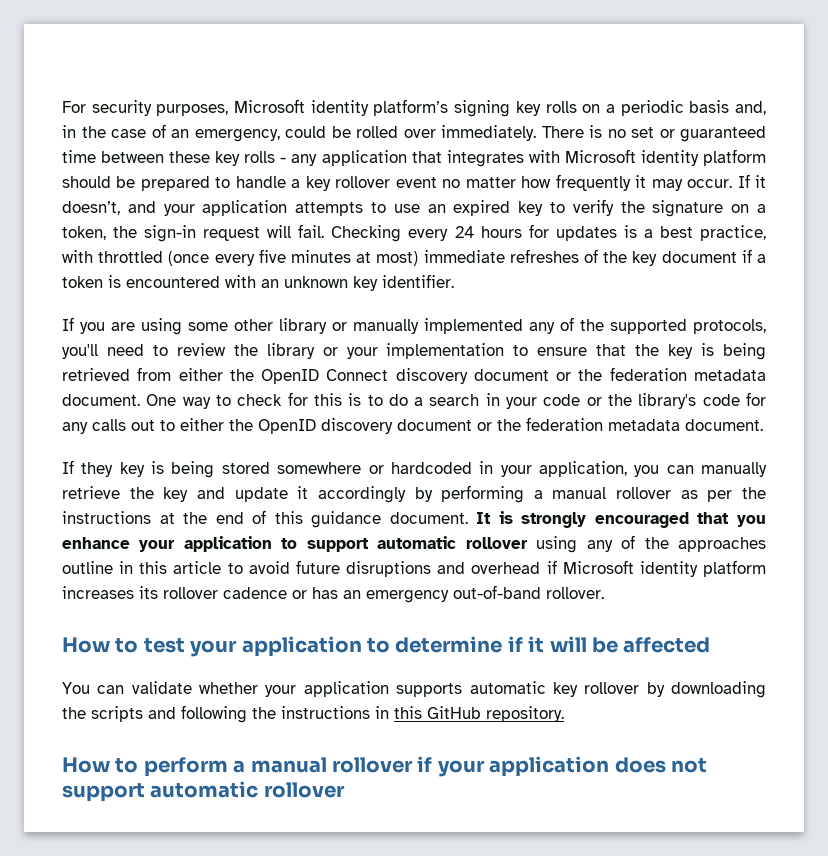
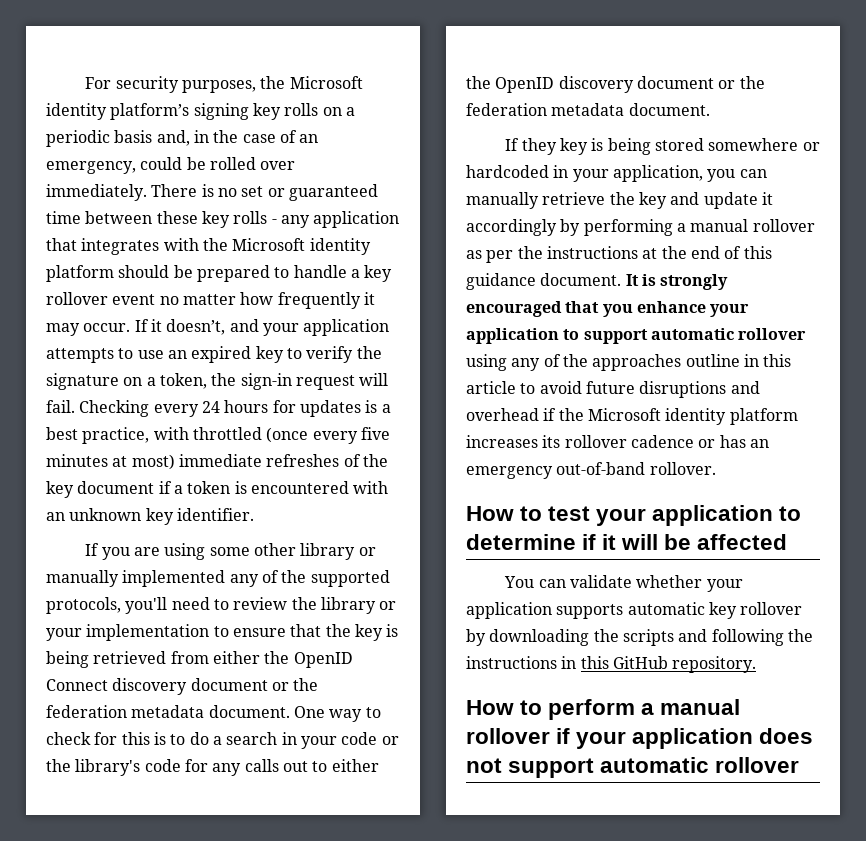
(229, 110) none -> [260,76,286,89] the
(560, 156) none -> [202,238,228,251] the
(557, 567) none -> [558,408,584,421] the

